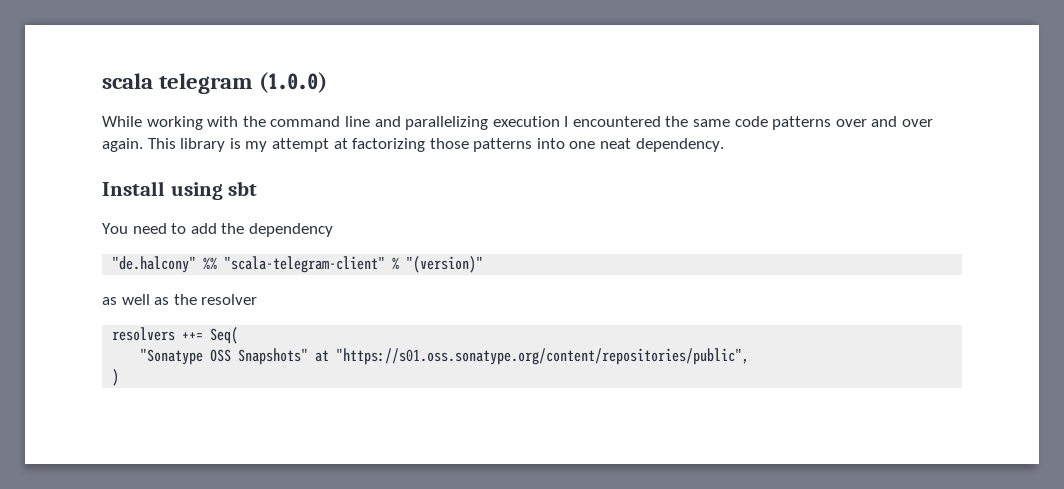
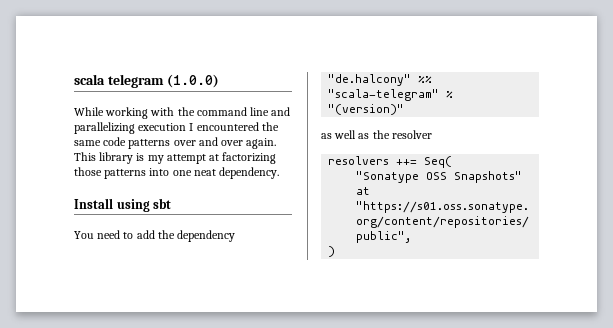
[224,256,386,273] "scala-telegram-client" -> [328,89,440,101] "scala-telegram"

